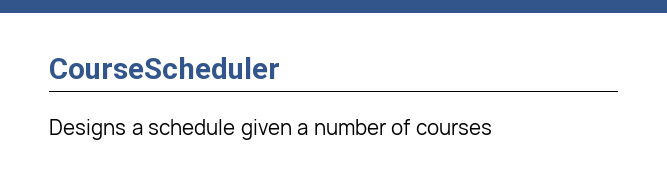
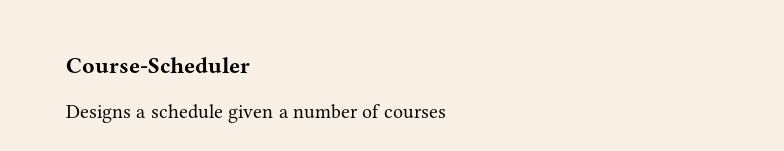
[49,57,280,79] CourseScheduler -> [66,57,250,73] Course-Scheduler

